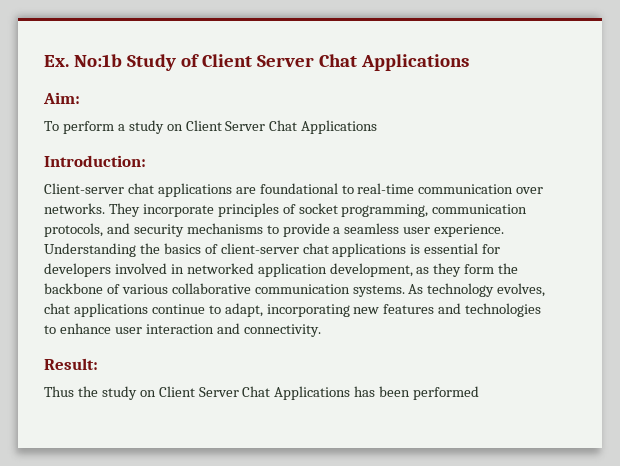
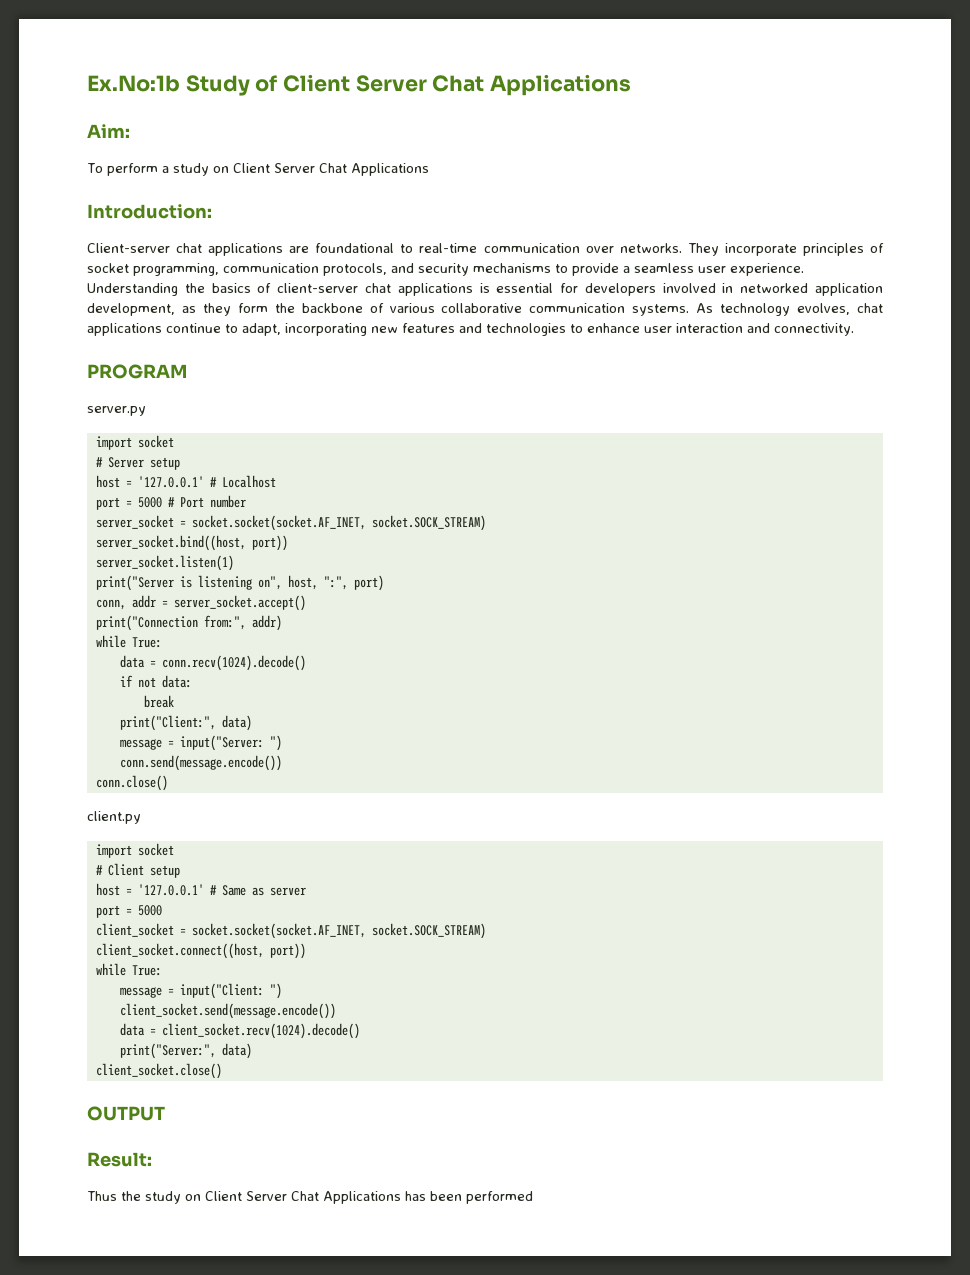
[44,54,122,67] Ex. No:1b -> [87,75,180,92] Ex.No:1b
(321, 330) none -> [87,364,187,379] [87,406,146,416] [95,435,174,450] [95,457,180,470] [95,475,276,488] [95,495,246,510] [95,515,486,531] [95,535,288,551] [95,555,234,571] [95,575,384,591] [95,595,306,611] [95,615,282,631] [95,635,162,648] [119,655,306,671] [119,675,192,688] [143,695,174,708] [119,715,252,731] [119,735,282,751] [119,755,282,771] [95,775,168,791] [87,811,141,824] [95,843,174,858] [95,863,180,878] [95,883,306,896] [95,905,162,918] [95,923,486,939] [95,943,306,959] [95,963,162,976] [119,983,282,999] [119,1003,336,1019] [119,1023,360,1039] [119,1043,252,1059] [95,1063,222,1079] [87,1106,165,1121] // PROGRAM // server.py // import socket // # Server setup // host = '127.0.0.1' # Localhost // port = 5000 # Port number // server_socket = socket.socket(socket.AF_INET, socket.SOCK_STREAM) // server_socket.bind((host, port)) // server_socket.listen(1) // print("Server is listening on", host, ":", port) // conn, addr = server_socket.accept() // print("Connection from:", addr) // while True: // data = conn.recv(1024).decode() // if not data: // break // print("Client:", data) // message = input("Server: ") // conn.send(message.encode()) // conn.close() // client.py // import socket // # Client setup // host = '127.0.0.1' # Same as server // port = 5000 // client_socket = socket.socket(socket.AF_INET, socket.SOCK_STREAM) // client_socket.connect((host, port)) // while True: // message = input("Client: ") // client_socket.send(message.encode()) // data = client_socket.recv(1024).decode() // print("Server:", data) // client_socket.close() // OUTPUT

